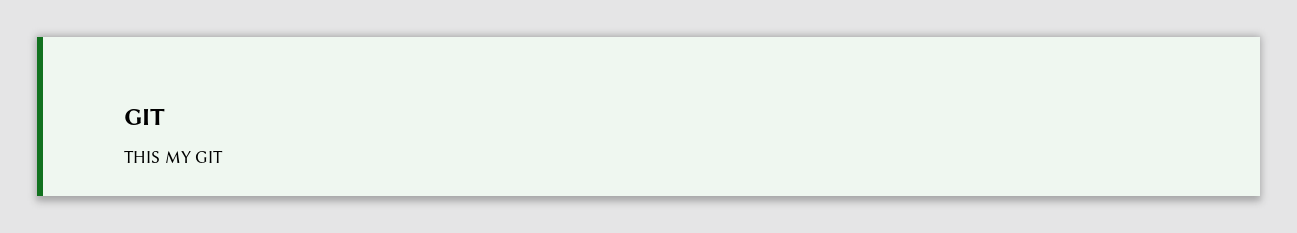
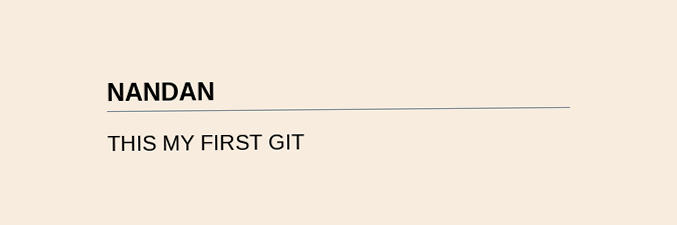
[124,108,165,125] GIT -> [106,82,215,102] NANDAN
(191, 157) none -> [200,134,263,151] FIRST

